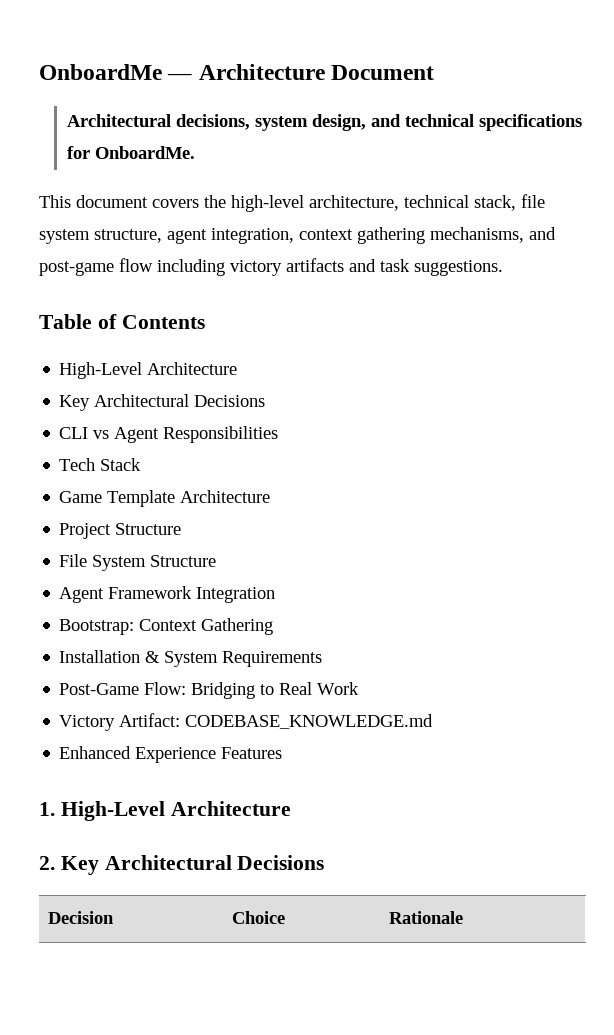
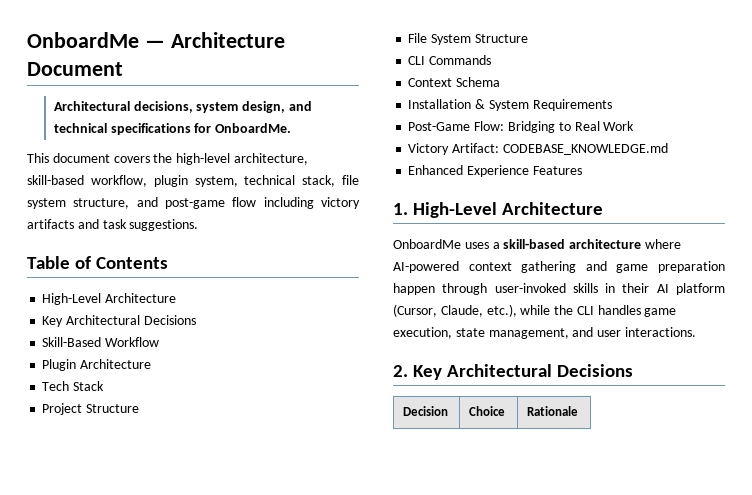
(399, 203) none -> [27,175,238,187] skill-based workflow, plugin system,
[167,227,524,244] agent integration, context gathering mechanisms, -> (130, 203) none
[59,426,279,443] CLI vs Agent Responsibilities -> [42,337,160,347] [42,359,152,371] Skill-Based Workflow // Plugin Architecture
[59,490,271,507] // Game Template Architecture -> (105, 386) none
[59,586,276,603] [59,618,274,635] Agent Framework Integration // Bootstrap: Context Gathering -> [408,55,492,65] [408,77,501,87] CLI Commands // Context Schema
(291, 808) none -> [393,239,681,249] [393,261,725,273] [393,283,725,295] [393,304,677,317] [393,327,696,339] // OnboardMe uses a skill-based architecture where AI-powered context gathering and game preparation happen through user-invoked skills in their AI platform (Cursor, Claude, etc.), while the CLI handles game execution, state management, and user interactions.

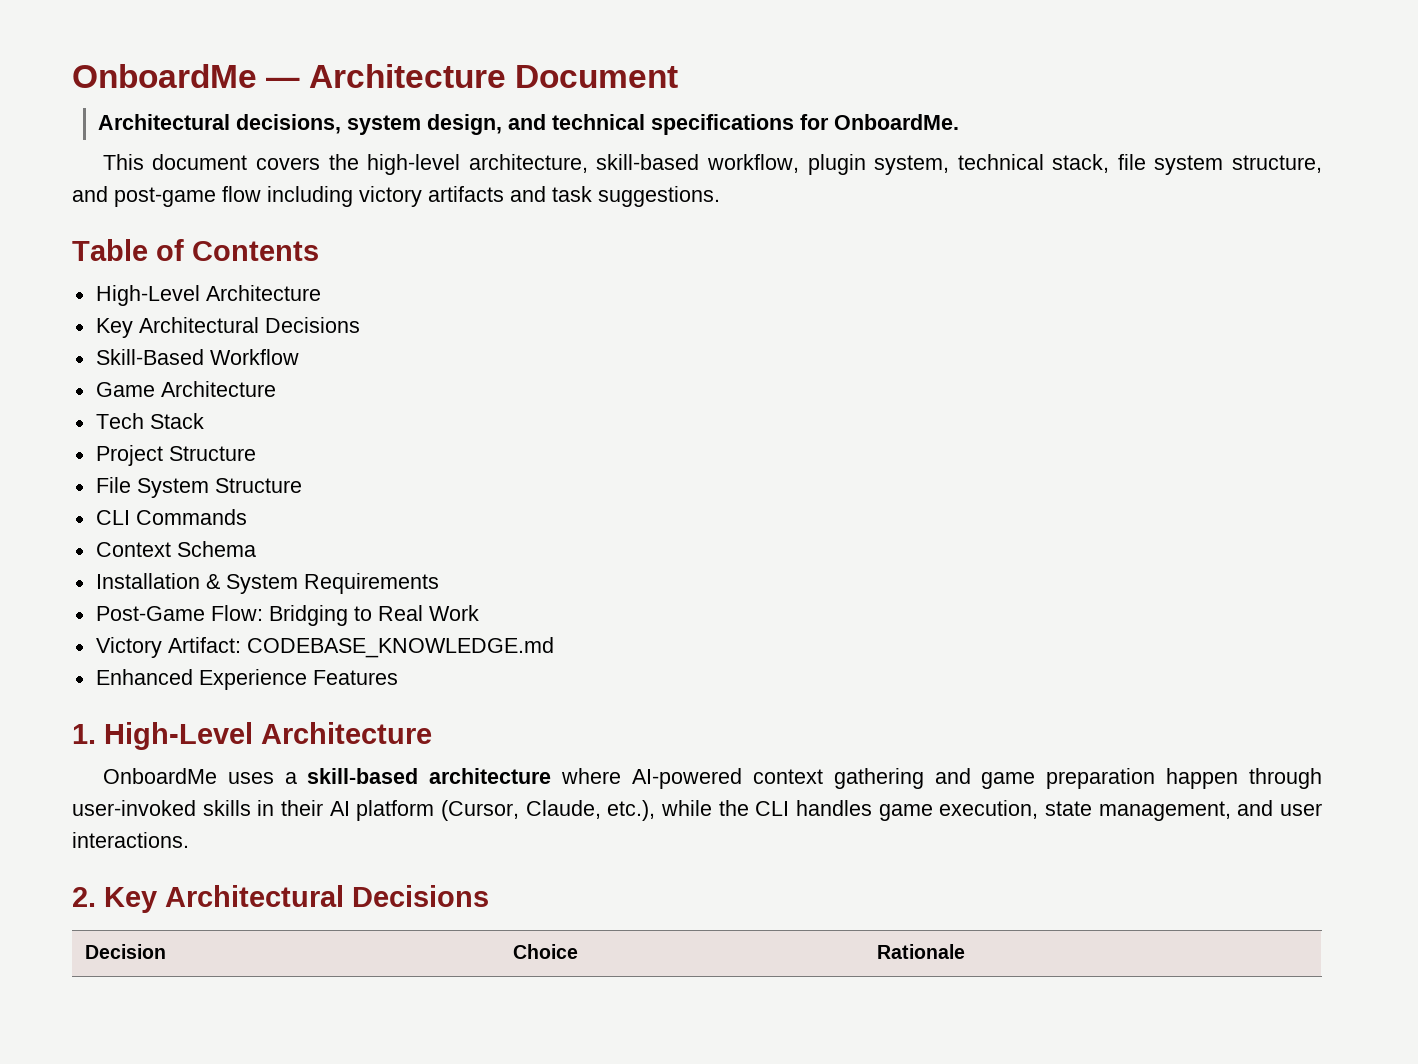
[42,359,77,371] Plugin -> [95,382,155,397] Game

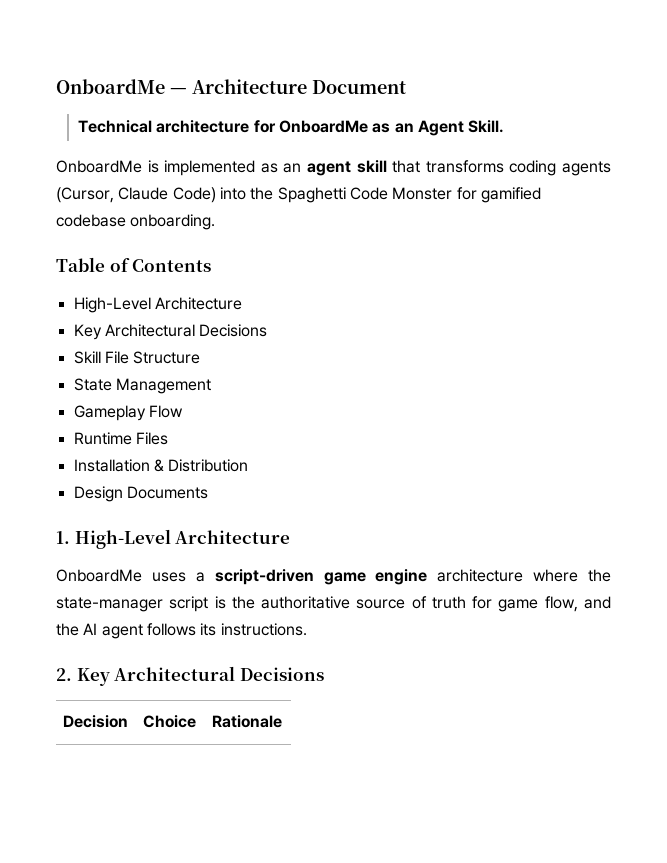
[97,114,959,135] [102,154,1322,175] [72,186,720,207] Architectural decisions, system design, and technical specifications for OnboardMe. // This document covers the high-level architecture, skill-based workflow, plugin system, technical stack, file system structure, and post-game flow including victory artifacts and task suggestions. -> [78,120,505,136] [56,160,612,176] [56,187,541,203] [56,214,216,230] Technical architecture for OnboardMe as an Agent Skill. // OnboardMe is implemented as an agent skill that transforms coding agents (Cursor, Claude Code) into the Spaghetti Code Monster for gamified codebase onboarding.
[95,349,299,365] [95,381,276,397] [95,413,204,429] [95,445,256,466] [95,477,302,498] [95,509,247,525] [95,541,256,557] [95,573,439,594] [95,605,479,626] [95,637,554,658] [95,669,398,690] Skill-Based Workflow // Game Architecture // Tech Stack // Project Structure // File System Structure // CLI Commands // Context Schema // Installation & System Requirements // Post-Game Flow: Bridging to Real Work // Victory Artifact: CODEBASE_KNOWLEDGE.md // Enhanced Experience Features -> [73,351,201,364] [73,378,211,394] [73,405,183,421] [73,432,168,445] [73,459,249,472] [73,486,208,502] Skill File Structure // State Management // Gameplay Flow // Runtime Files // Installation & Distribution // Design Documents
[307,768,1323,789] [72,800,1322,821] [72,832,189,848] skill-based architecture where AI-powered context gathering and game preparation happen through user-invoked skills in their AI platform (Cursor, Claude, etc.), while the CLI handles game execution, state management, and user interactions. -> [214,569,611,585] [56,596,611,612] [56,623,307,639] script-driven game engine architecture where the state-manager script is the authoritative source of truth for game flow, and the AI agent follows its instructions.

